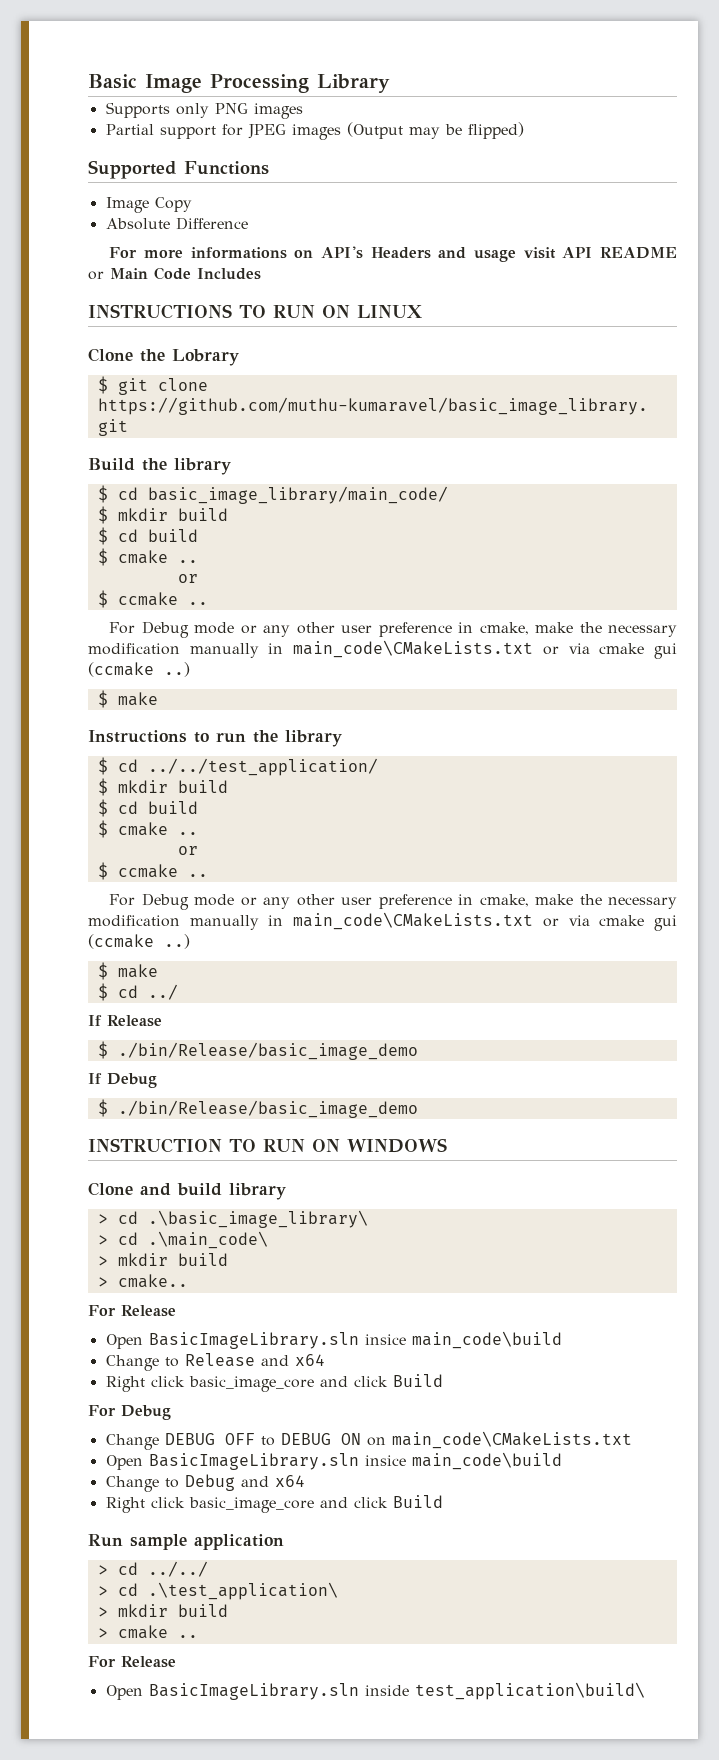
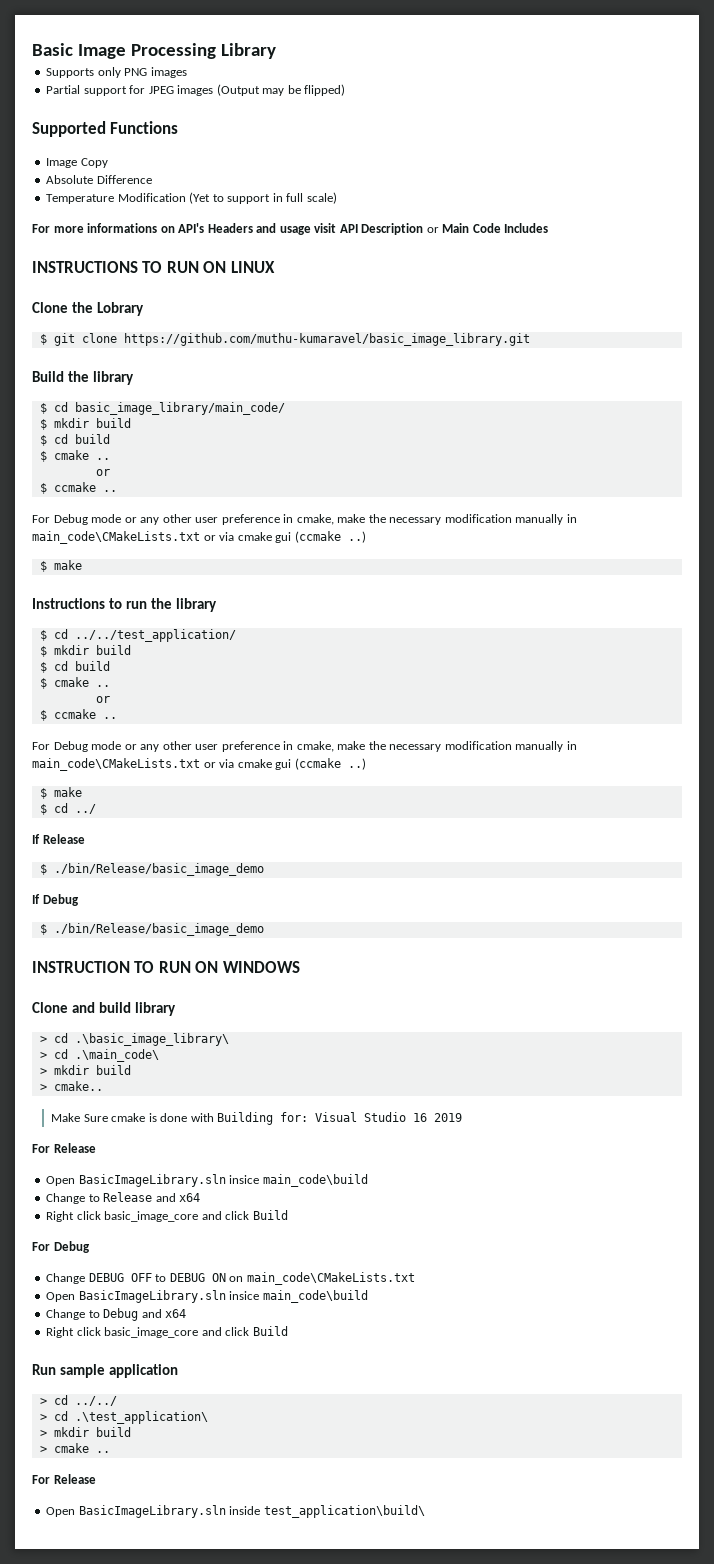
(248, 223) none -> [46,192,337,204] // Temperature Modification (Yet to support in full scale)
[600,247,677,259] README -> [361,223,424,235] Description
(188, 1281) none -> [51,1112,463,1125] // Make Sure cmake is done with Building for: Visual Studio 16 2019

